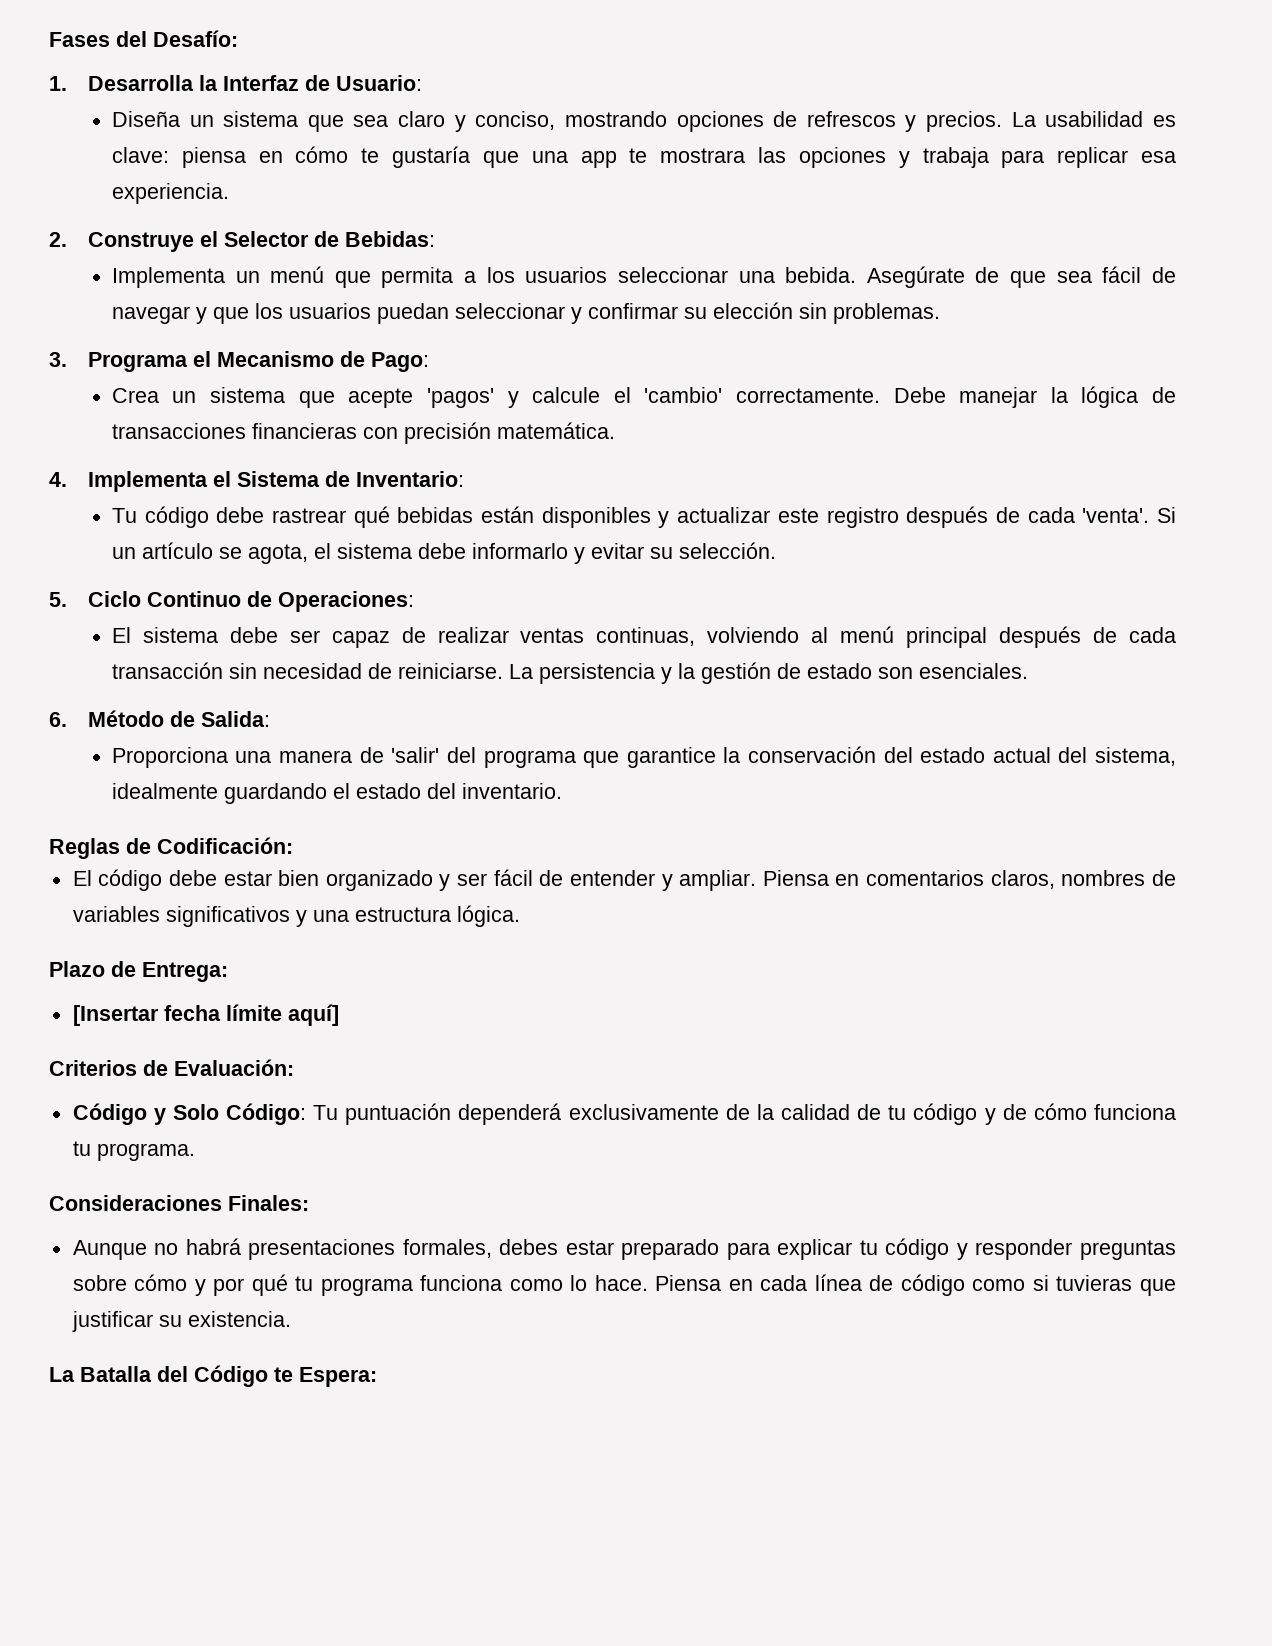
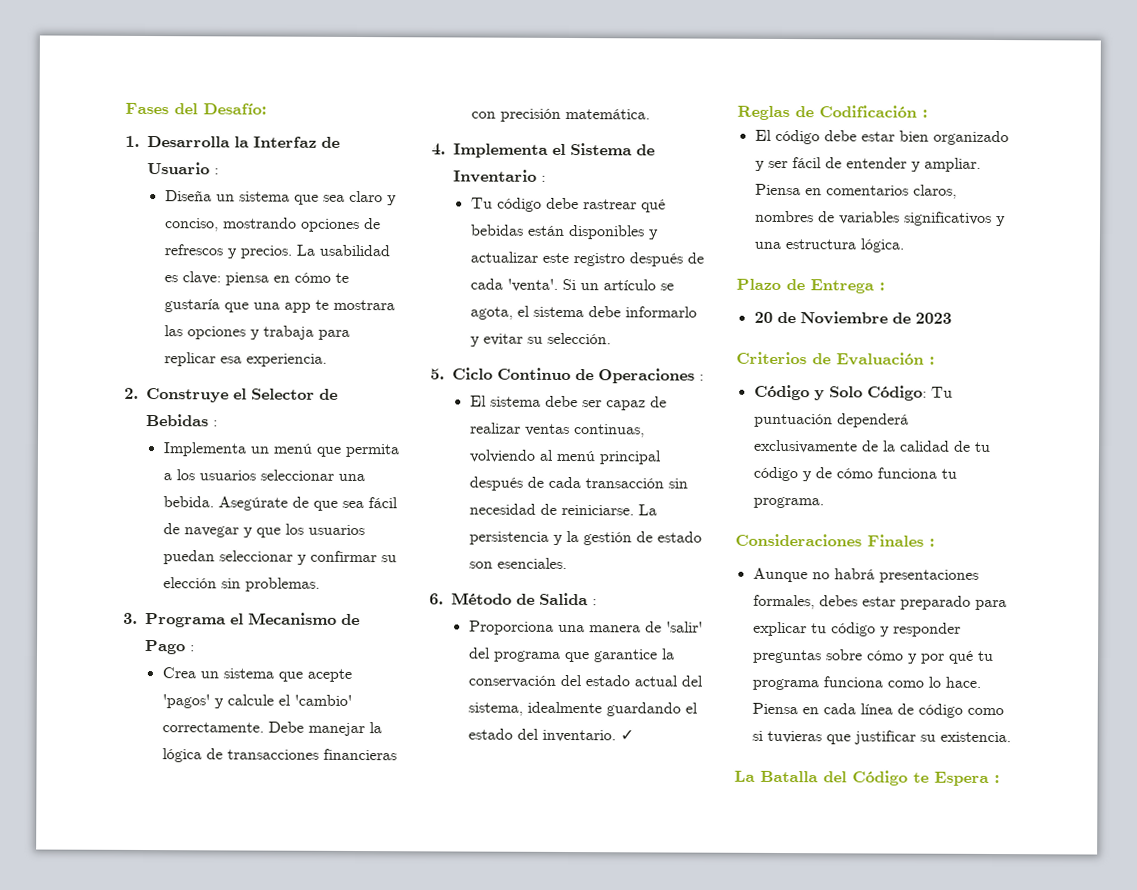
[336,75,423,91] Usuario: -> [147,162,220,175] Usuario :
[345,231,436,247] Bebidas: -> [146,414,219,427] Bebidas :
[371,352,430,372] Pago: -> [145,640,196,655] Pago :
[356,471,465,487] Inventario: -> [453,169,547,183] Inventario :
[278,591,415,612] Operaciones: -> [598,368,705,384] Operaciones :
[201,711,271,727] Salida: -> [539,592,598,606] Salida :
(562, 791) none -> [619,729,634,741] ✓
[157,837,293,854] Codificación: -> [819,105,928,118] Codificación :
[142,962,228,982] [72,1004,339,1026] Entrega: // [Insertar fecha límite aquí] -> [810,279,885,294] [753,311,952,325] Entrega : // 20 de Noviembre de 2023
[174,1059,294,1076] Evaluación: -> [836,352,935,366] Evaluación :
[228,1195,309,1211] Finales: -> [867,534,935,547] Finales :
[299,1367,377,1387] Espera: -> [934,771,1000,786] Espera :

